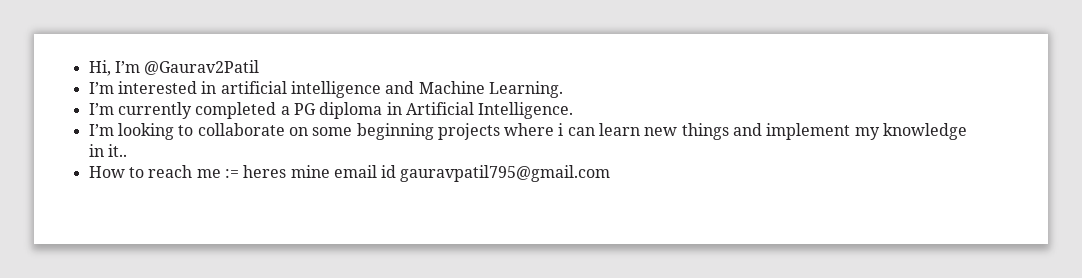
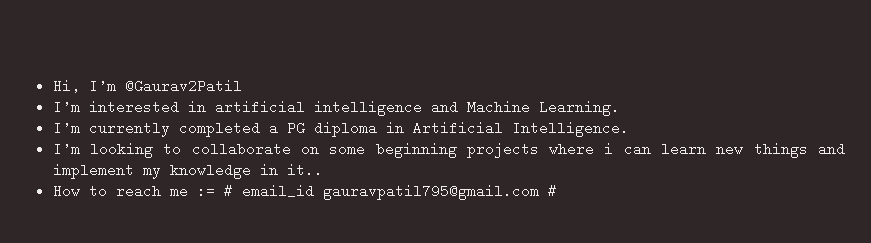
[243,165,611,182] heres mine email id gauravpatil795@gmail.com -> [223,184,557,200] # email_id gauravpatil795@gmail.com #

